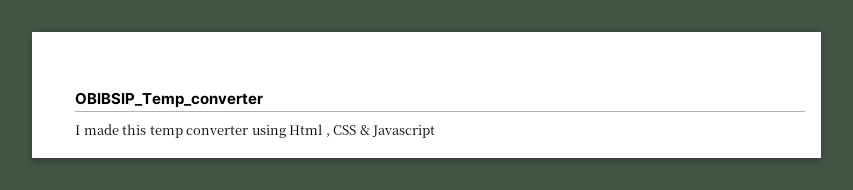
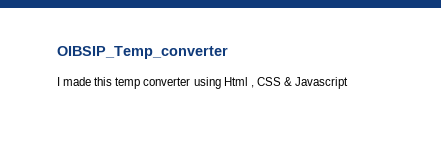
[75,92,263,108] OBIBSIP_Temp_converter -> [57,46,228,59] OIBSIP_Temp_converter

